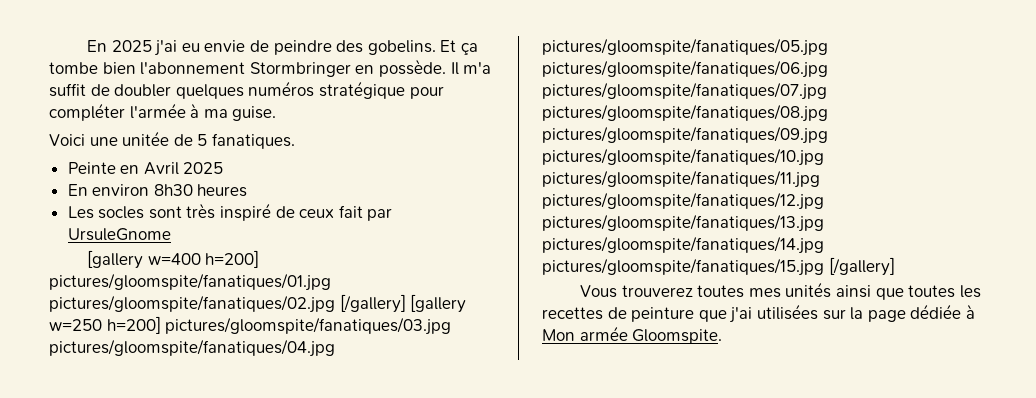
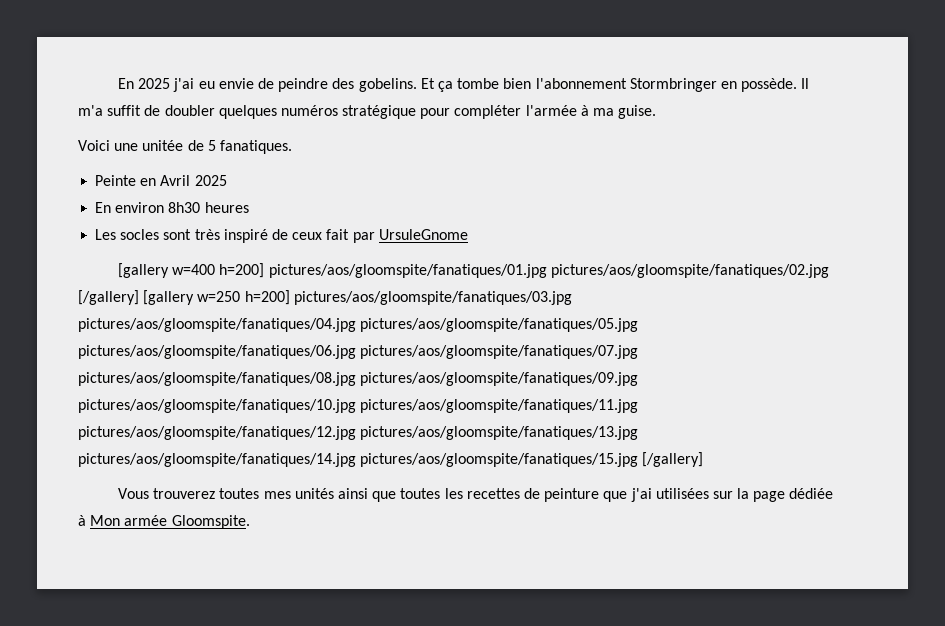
[49,273,331,291] [49,295,335,313] pictures/gloomspite/fanatiques/01.jpg pictures/gloomspite/fanatiques/02.jpg -> [268,264,829,278] pictures/aos/gloomspite/fanatiques/01.jpg pictures/aos/gloomspite/fanatiques/02.jpg
[165,317,452,335] [49,339,335,357] [542,38,828,56] [542,60,828,78] [542,82,827,100] [542,104,828,122] [542,126,828,144] [542,148,824,166] [542,170,820,188] [542,192,824,210] [542,214,824,232] [542,236,824,254] [542,258,824,276] pictures/gloomspite/fanatiques/03.jpg pictures/gloomspite/fanatiques/04.jpg pictures/gloomspite/fanatiques/05.jpg pictures/gloomspite/fanatiques/06.jpg pictures/gloomspite/fanatiques/07.jpg pictures/gloomspite/fanatiques/08.jpg pictures/gloomspite/fanatiques/09.jpg pictures/gloomspite/fanatiques/10.jpg pictures/gloomspite/fanatiques/11.jpg pictures/gloomspite/fanatiques/12.jpg pictures/gloomspite/fanatiques/13.jpg pictures/gloomspite/fanatiques/14.jpg pictures/gloomspite/fanatiques/15.jpg -> [293,291,572,305] [78,318,639,332] [78,345,639,359] [78,372,639,386] [78,399,639,413] [78,426,639,440] [78,453,639,467] pictures/aos/gloomspite/fanatiques/03.jpg pictures/aos/gloomspite/fanatiques/04.jpg pictures/aos/gloomspite/fanatiques/05.jpg pictures/aos/gloomspite/fanatiques/06.jpg pictures/aos/gloomspite/fanatiques/07.jpg pictures/aos/gloomspite/fanatiques/08.jpg pictures/aos/gloomspite/fanatiques/09.jpg pictures/aos/gloomspite/fanatiques/10.jpg pictures/aos/gloomspite/fanatiques/11.jpg pictures/aos/gloomspite/fanatiques/12.jpg pictures/aos/gloomspite/fanatiques/13.jpg pictures/aos/gloomspite/fanatiques/14.jpg pictures/aos/gloomspite/fanatiques/15.jpg

